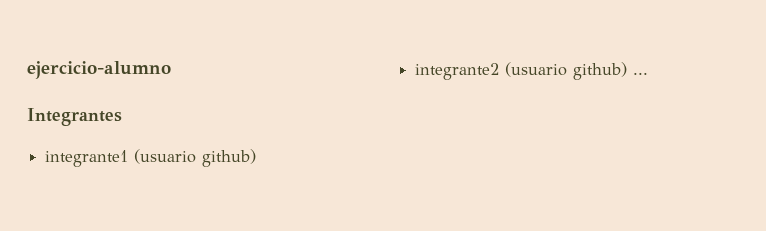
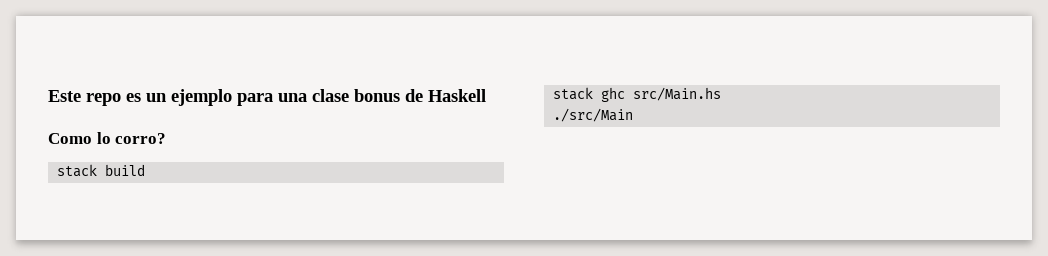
[27,61,171,79] [27,108,122,126] [45,149,257,167] [415,62,649,80] ejercicio-alumno // Integrantes // integrante1 (usuario github) // integrante2 (usuario github) ... -> [48,89,486,106] [48,132,167,144] [56,164,145,177] [552,87,721,102] [552,108,633,122] Este repo es un ejemplo para una clase bonus de Haskell // Como lo corro? // stack build // stack ghc src/Main.hs // ./src/Main

